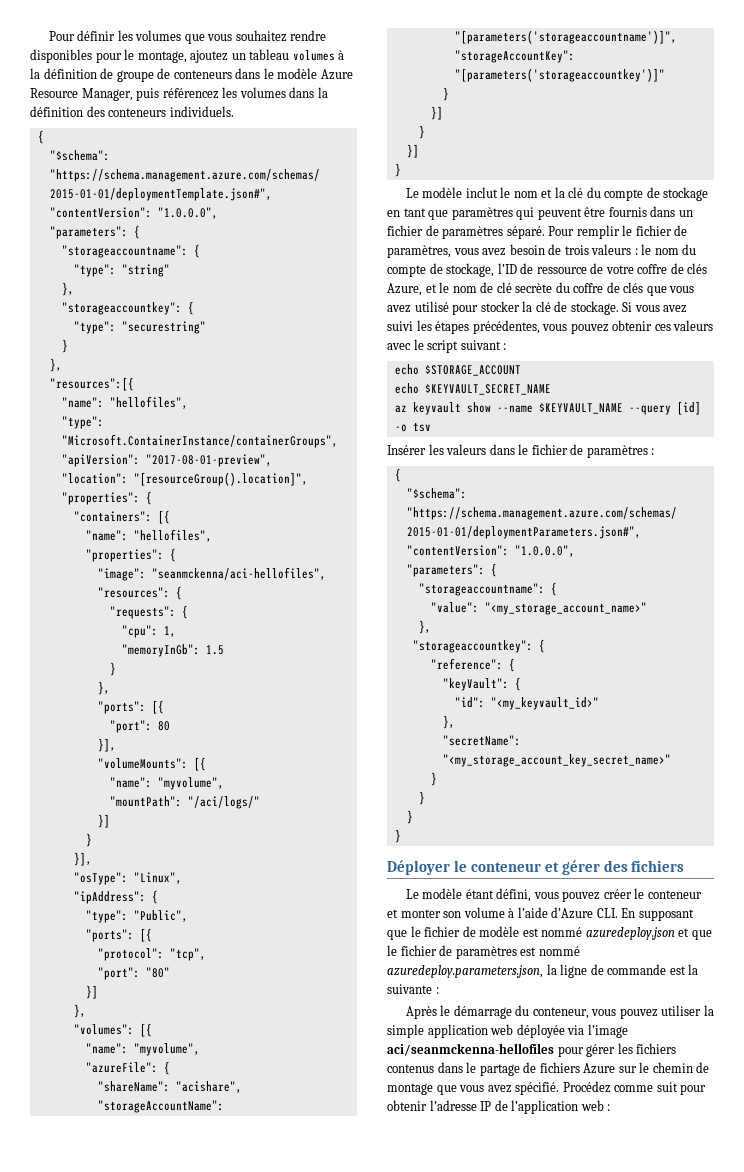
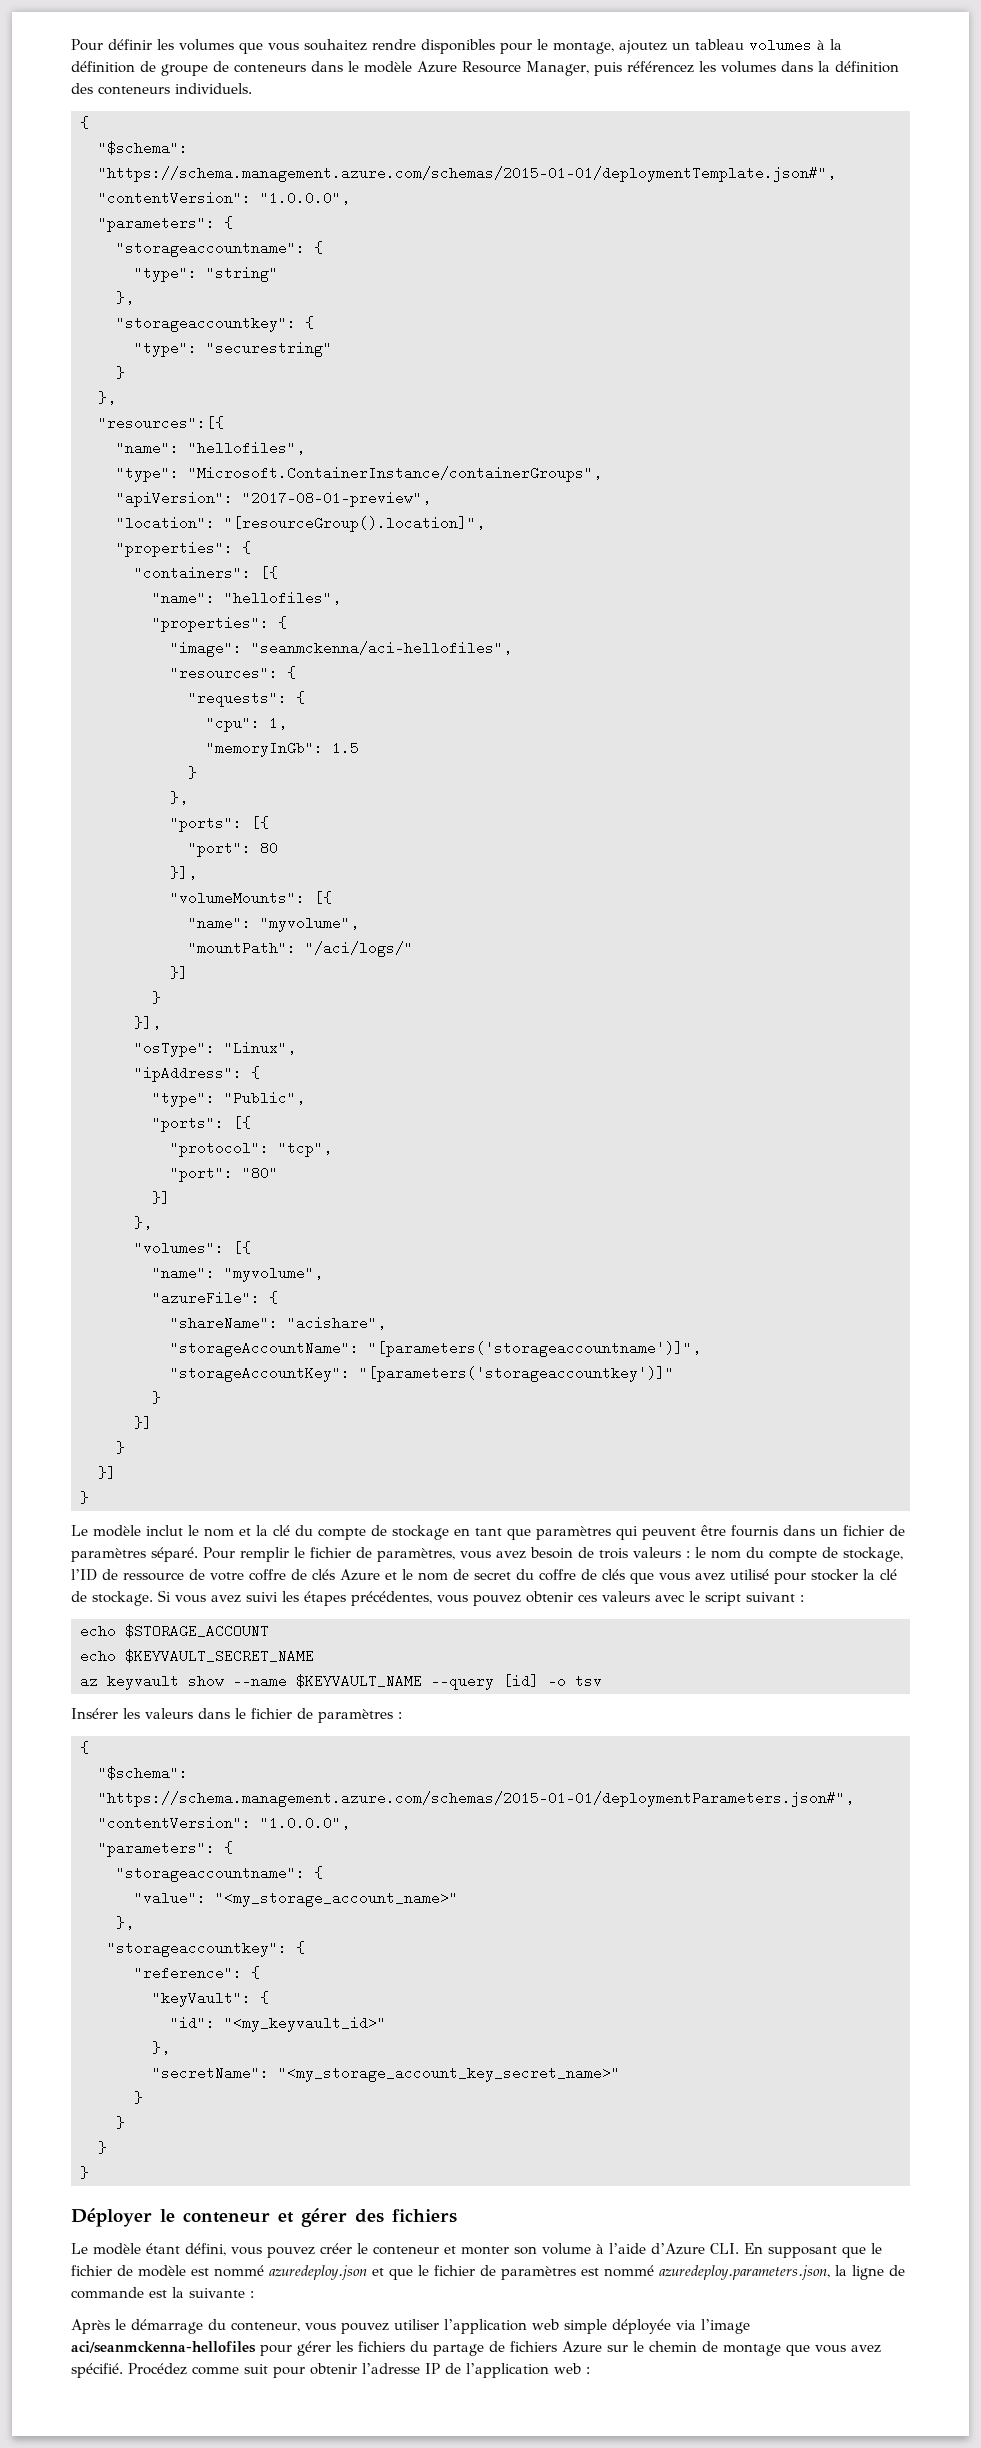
[387,283,422,296] Azure, -> [340,1569,380,1581] Azure
[496,282,553,293] clé secrète -> [474,1572,511,1580] secret
[703,1005,714,1016] [387,1024,514,1038] la simple application web -> [444,2319,607,2334] l’application web simple
[387,1062,477,1073] contenus dans le -> [410,2341,428,2352] du

